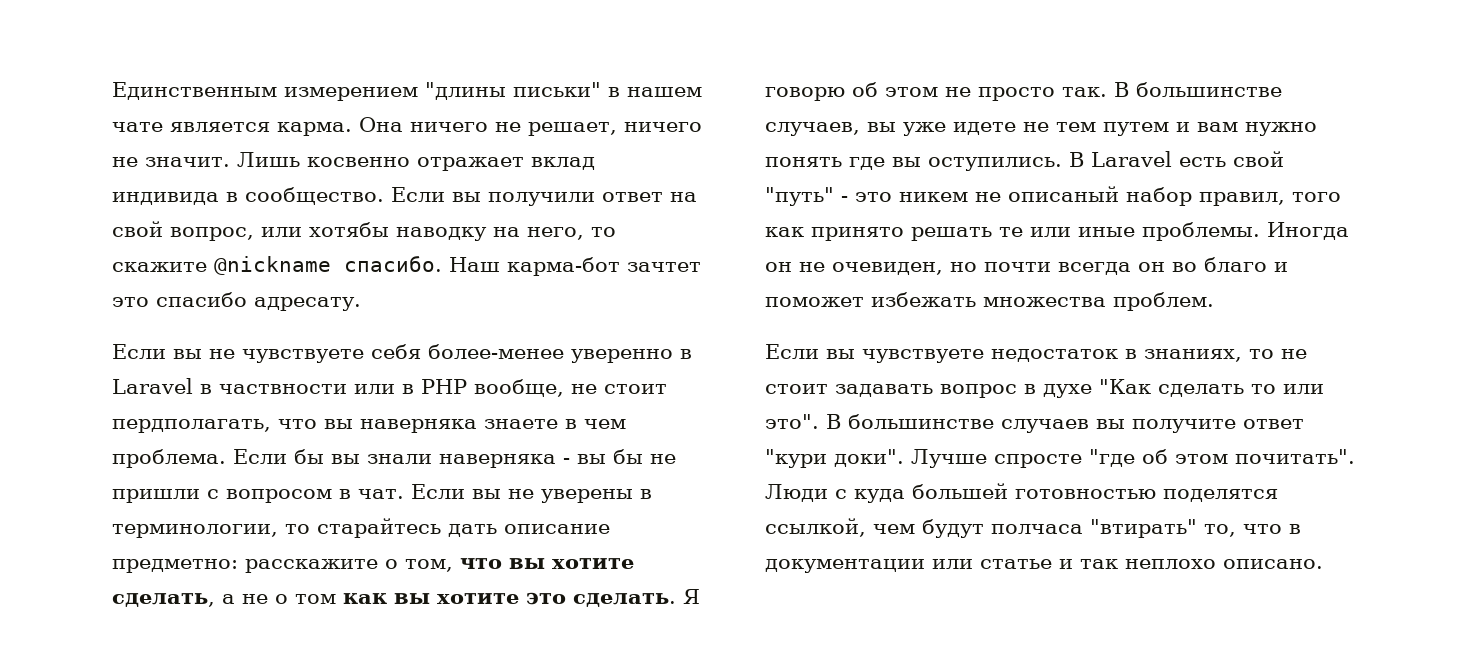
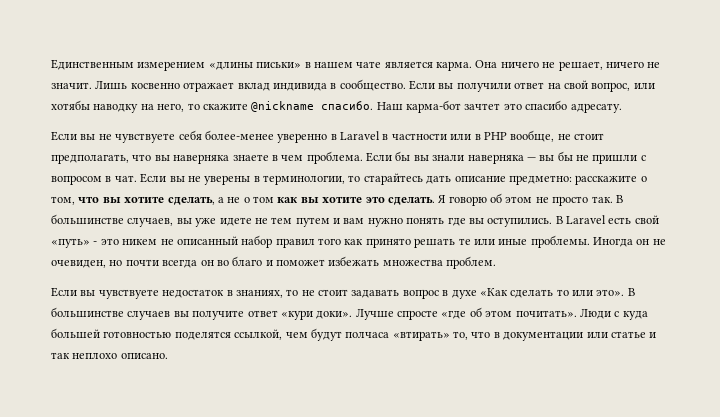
[425,82,601,100] "длины письки" -> [208,62,302,70] «длины письки»
[219,384,347,394] частвности -> [391,133,447,140] частности
[112,419,271,433] пердполагать, -> [51,154,129,164] предполагать,
[563,458,570,464] - -> [526,157,536,161] —
[765,187,834,206] "путь" -> [51,238,90,248] «путь»
[1008,186,1285,206] описаный набор правил, -> [176,235,315,248] описанный набор правил
[1099,379,1151,394] "Как -> [479,288,508,296] «Как
[765,414,819,429] это". -> [596,289,625,296] это».
[765,449,904,468] "кури доки". -> [280,310,353,320] «кури доки».
[1089,449,1355,467] "где об этом почитать". -> [441,307,577,319] «где об этом почитать».
[1090,519,1197,538] "втирать" -> [392,331,450,341] «втирать»

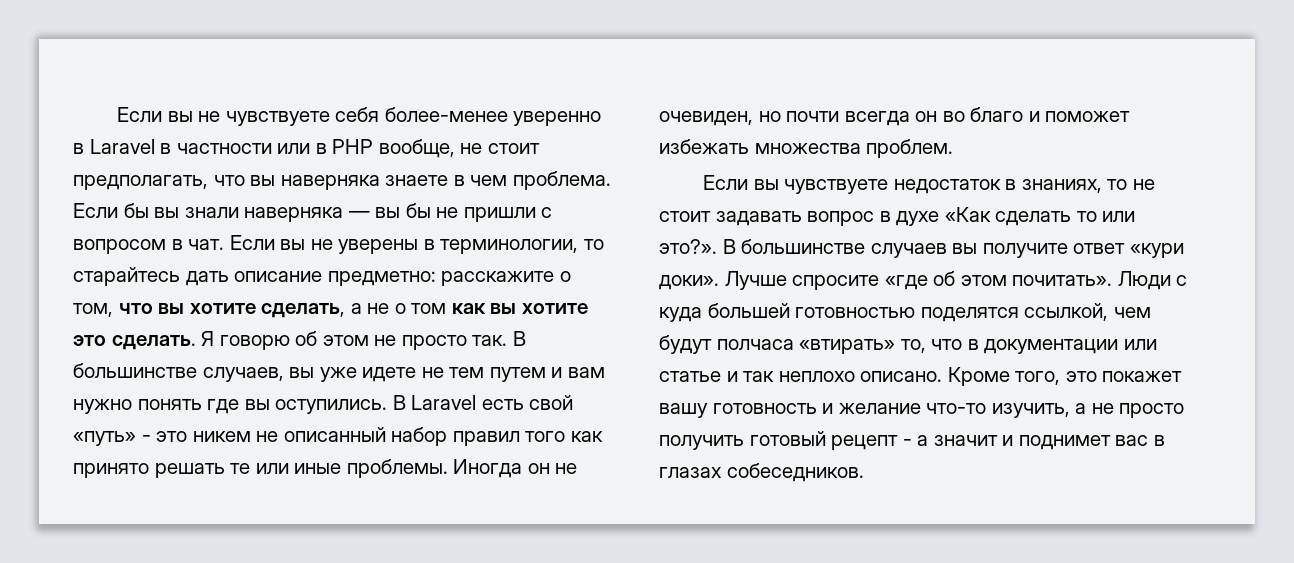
[51,59,661,71] [51,79,655,92] [51,100,622,113] Единственным измерением «длины письки» в нашем чате является карма. Она ничего не решает, ничего не значит. Лишь косвенно отражает вклад индивида в сообщество. Если вы получили ответ на свой вопрос, или хотябы наводку на него, то скажите @nickname спасибо. Наш карма-бот зачтет это спасибо адресату. // -> (117, 114) none
[596,289,625,296] это». -> [659,239,717,254] это?».
[397,310,438,320] спросте -> [792,275,880,290] спросите
(168, 356) none -> [947,367,1183,386] [659,403,1185,418] [659,431,1165,450] [659,463,864,482] Кроме того, это покажет вашу готовность и желание что-то изучить, а не просто получить готовый рецепт - а значит и поднимет вас в глазах собеседников.

